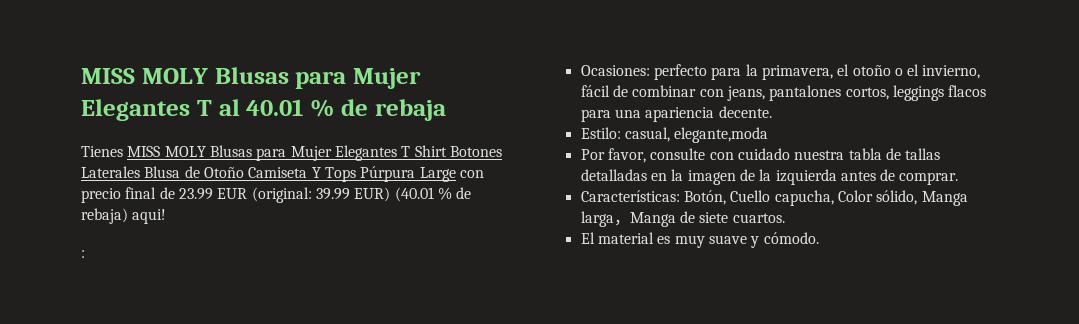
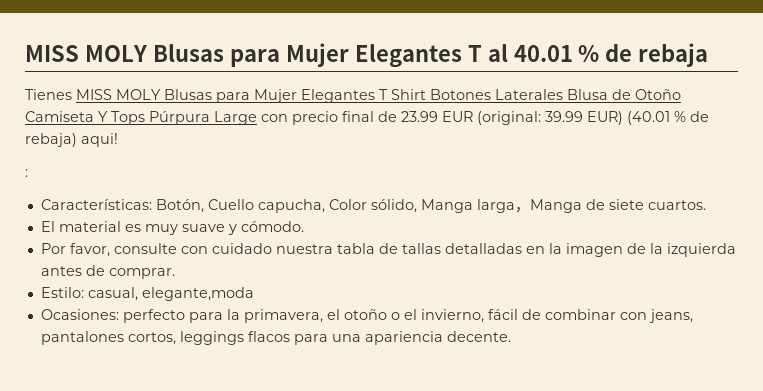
(85, 254) none -> [40,199,706,213] [40,221,304,235] [40,243,736,257] [40,265,175,279] [40,287,254,301] // Características: Botón, Cuello capucha, Color sólido, Manga larga，Manga de siete cuartos. // El material es muy suave y cómodo. // Por favor, consulte con cuidado nuestra tabla de tallas detalladas en la imagen de la izquierda antes de comprar. // Estilo: casual, elegante,moda
[580,127,769,143] [580,148,941,163] [580,169,959,185] [580,190,968,206] [580,211,785,227] [580,232,819,248] // Estilo: casual, elegante,moda // Por favor, consulte con cuidado nuestra tabla de tallas detalladas en la imagen de la izquierda antes de comprar. // Características: Botón, Cuello capucha, Color sólido, Manga larga，Manga de siete cuartos. // El material es muy suave y cómodo. -> (511, 336) none

